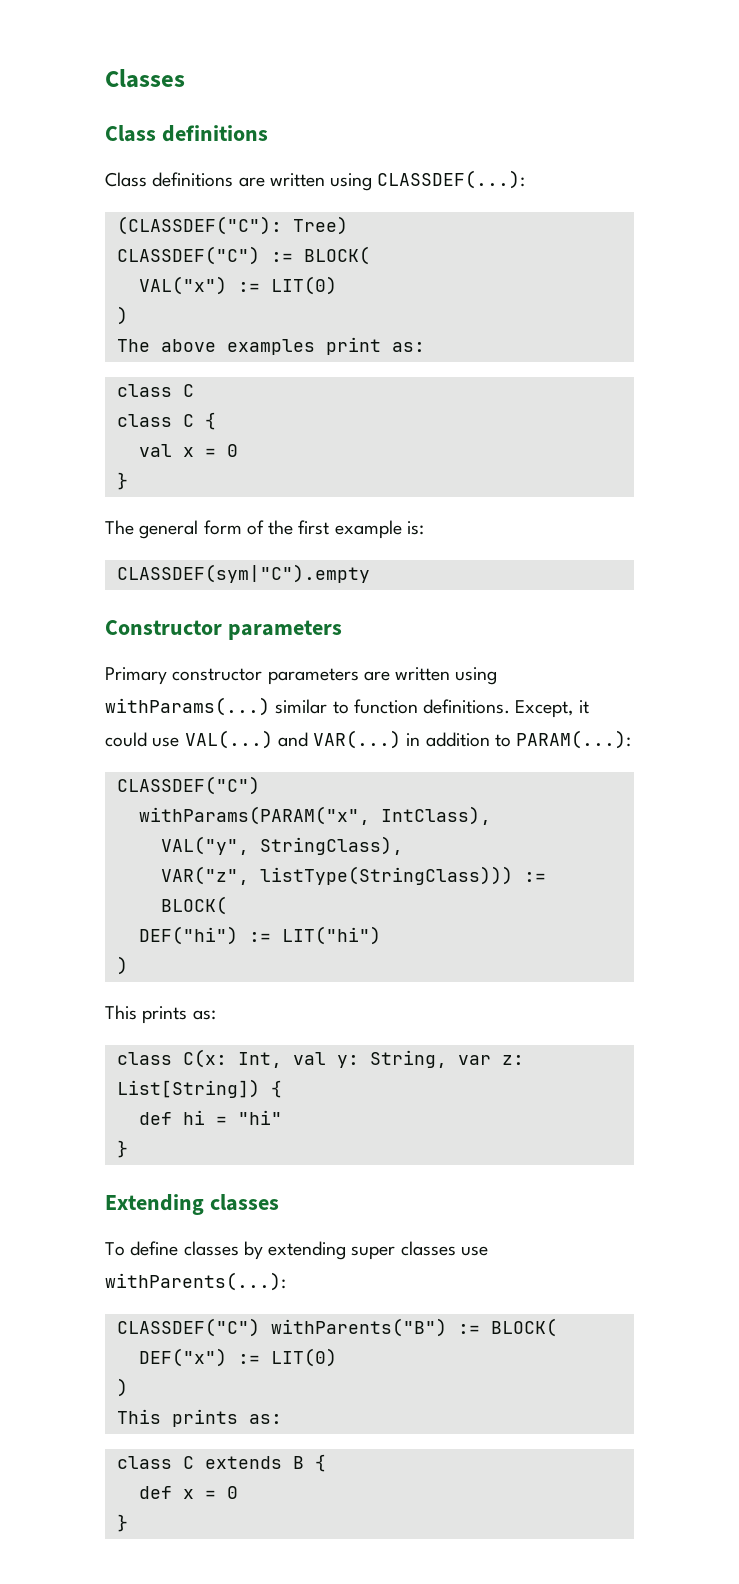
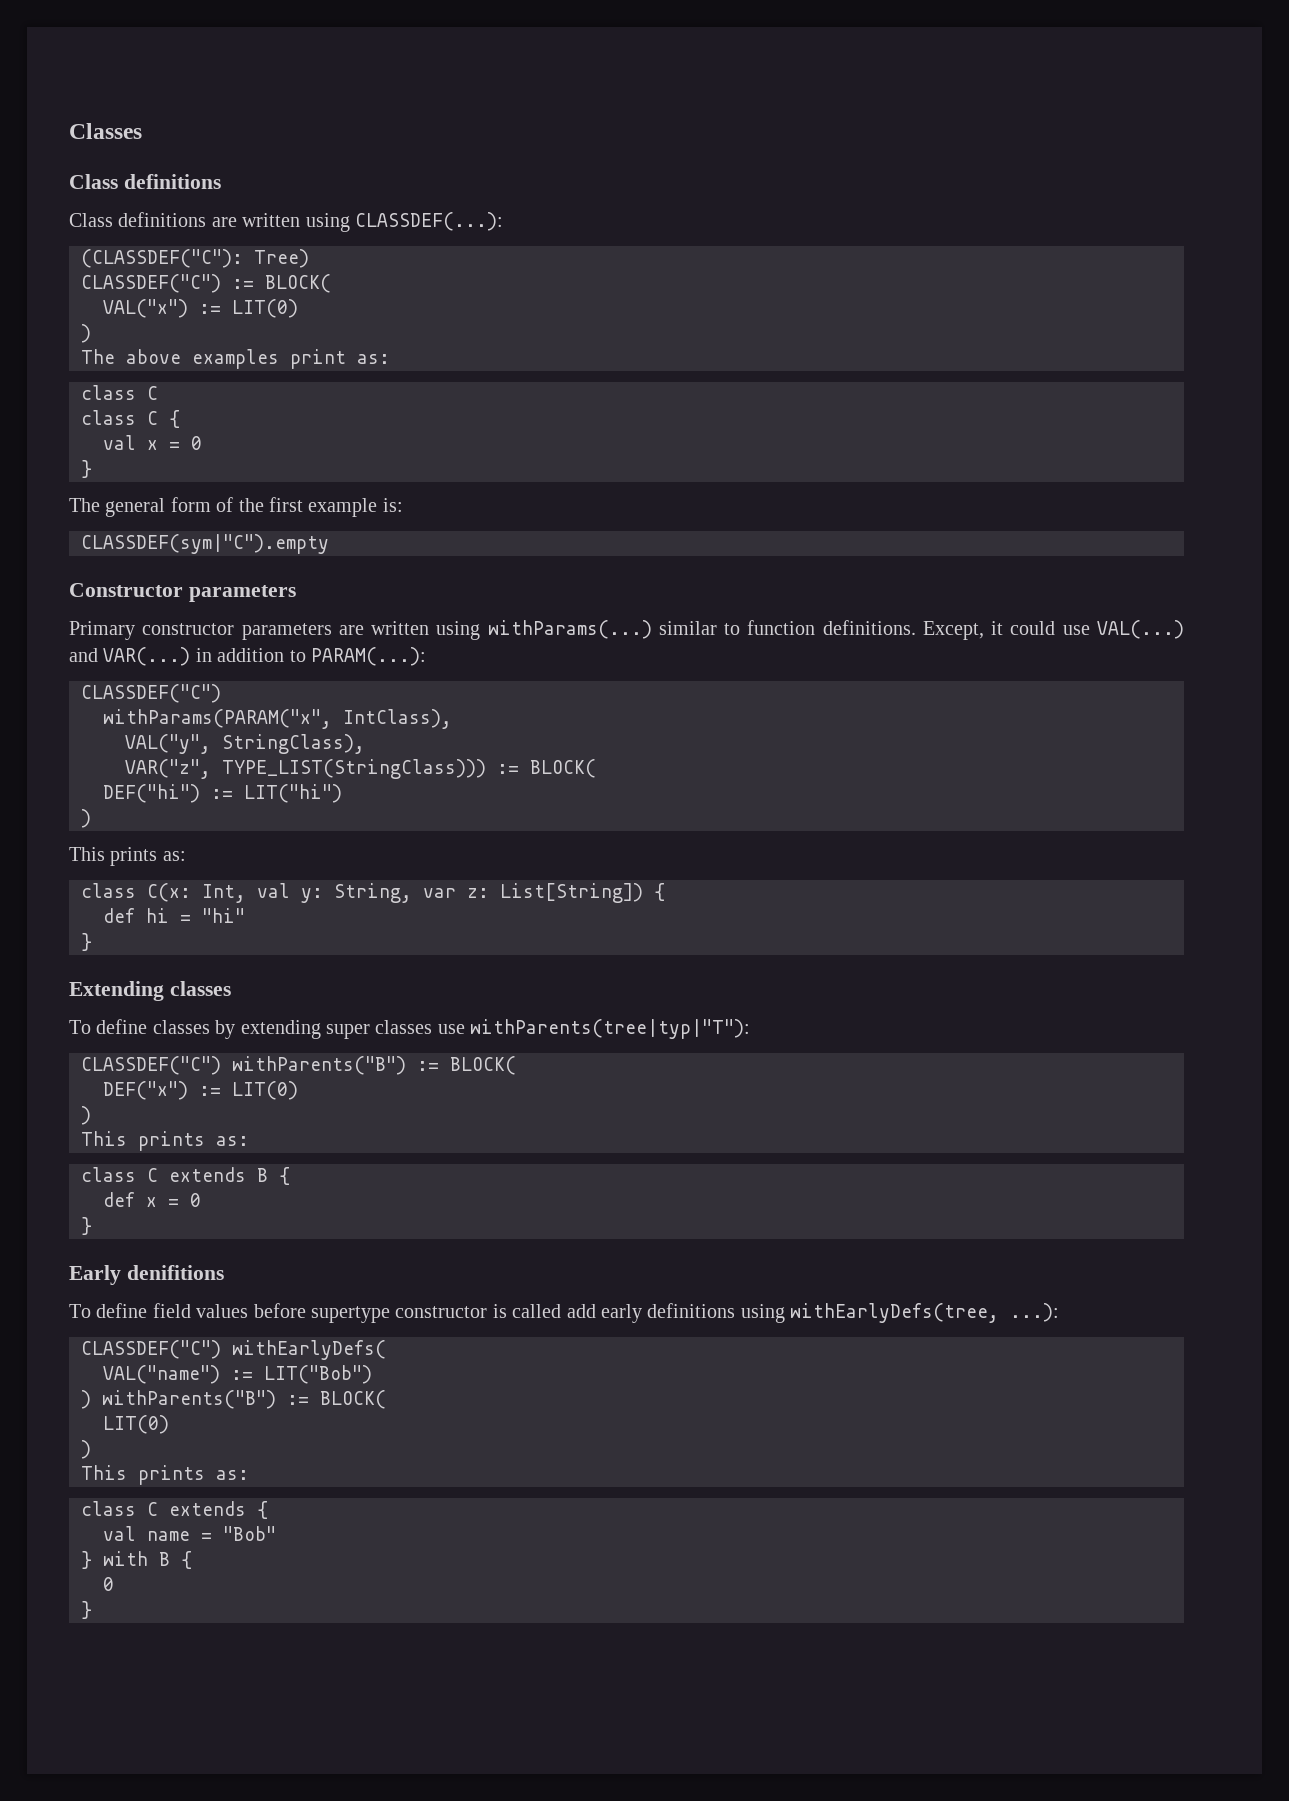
[259,866,513,885] listType(StringClass))) -> [222,759,486,779] TYPE_LIST(StringClass)))
[105,1272,286,1291] withParents(...): -> [470,1019,751,1039] withParents(tree|typ|"T"):
(128, 1523) none -> [69,1265,224,1285] [69,1303,1060,1323] [81,1340,386,1360] [103,1365,372,1384] [81,1390,386,1409] [103,1415,169,1434] [81,1440,91,1459] [81,1465,249,1485] [81,1501,268,1519] [103,1526,276,1541] [81,1551,192,1569] [103,1577,114,1591] [81,1601,92,1619] // Early denifitions // To define field values before supertype constructor is called add early definitions using withEarlyDefs(tree, ...): // CLASSDEF("C") withEarlyDefs( // VAL("name") := LIT("Bob") // ) withParents("B") := BLOCK( // LIT(0) // ) // This prints as: // class C extends { // val name = "Bob" // } with B { // 0 // }

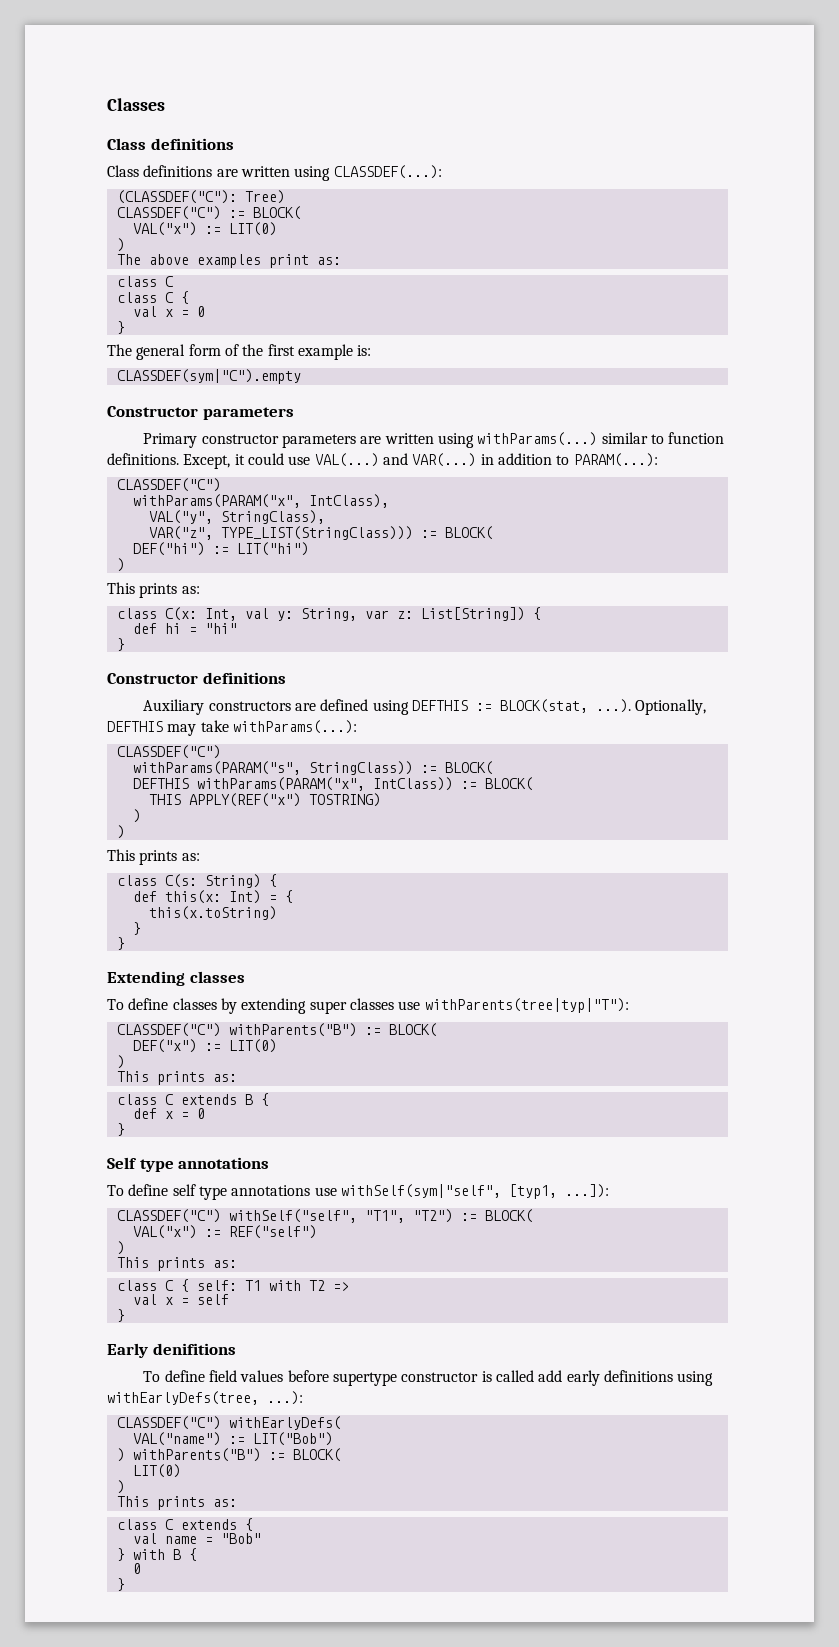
(92, 942) none -> [107,672,286,684] [143,699,707,715] [107,720,357,736] [116,745,221,759] [132,761,493,775] [132,777,533,791] [148,793,381,807] [132,809,141,823] [116,825,125,839] [107,849,200,865] [116,874,277,888] [132,890,293,904] [148,906,277,920] [132,922,141,935] [116,937,125,950] // Constructor definitions // Auxiliary constructors are defined using DEFTHIS := BLOCK(stat, ...). Optionally, DEFTHIS may take withParams(...): // CLASSDEF("C") // withParams(PARAM("s", StringClass)) := BLOCK( // DEFTHIS withParams(PARAM("x", IntClass)) := BLOCK( // THIS APPLY(REF("x") TOSTRING) // ) // ) // This prints as: // class C(s: String) { // def this(x: Int) = { // this(x.toString) // } // }
(92, 1226) none -> [107,1157,270,1172] [107,1184,609,1200] [116,1209,533,1223] [132,1225,317,1239] [116,1241,125,1255] [116,1257,237,1271] [116,1279,349,1292] [132,1294,229,1305] [116,1309,125,1322] // Self type annotations // To define self type annotations use withSelf(sym|"self", [typ1, ...]): // CLASSDEF("C") withSelf("self", "T1", "T2") := BLOCK( // VAL("x") := REF("self") // ) // This prints as: // class C { self: T1 with T2 => // val x = self // }

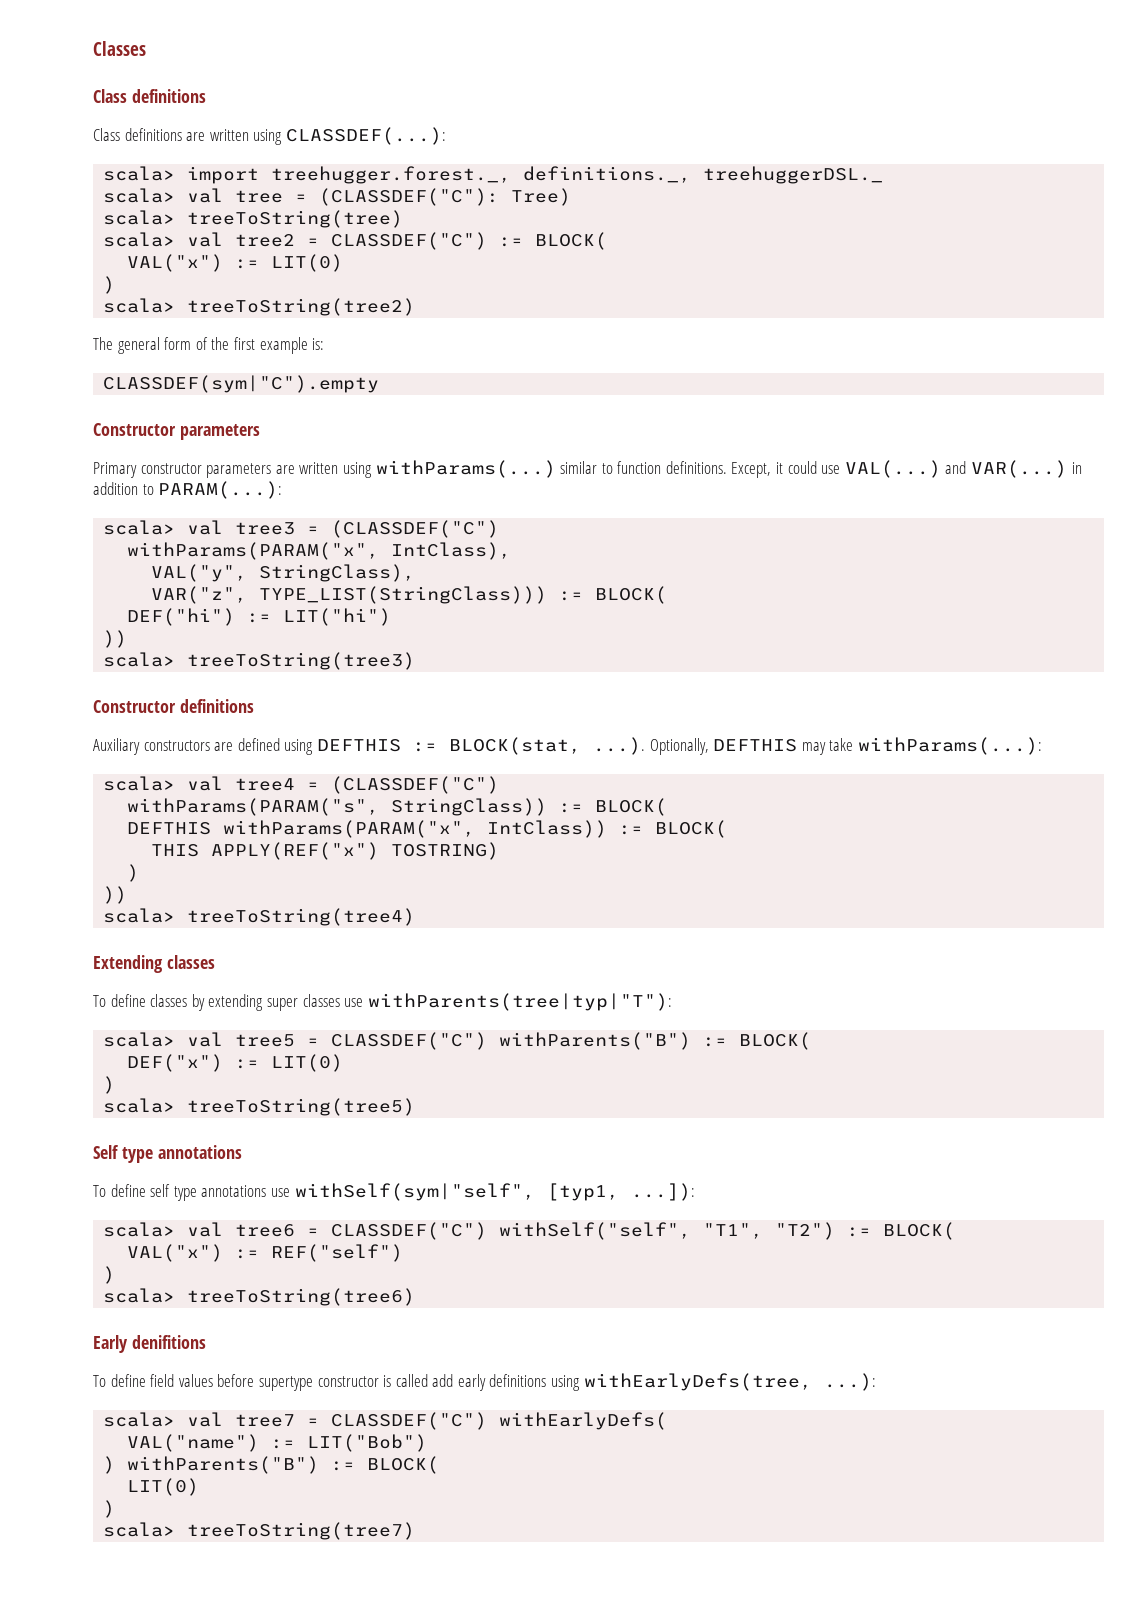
[116,190,285,204] (CLASSDEF("C"): Tree) // -> [103,166,884,184] [103,188,572,206] [103,210,404,228] [103,232,320,247] scala> import treehugger.forest._, definitions._, treehuggerDSL._ // scala> val tree = (CLASSDEF("C"): Tree) // scala> treeToString(tree) // scala> val tree2 =
[116,254,341,268] [116,276,173,287] [116,291,189,304] [132,306,205,317] [116,321,125,334] The above examples print as: // class C // class C { // val x = 0 // } -> [103,298,416,316] scala> treeToString(tree2)
[116,478,221,492] CLASSDEF("C") -> [103,520,500,538] scala> val tree3 = (CLASSDEF("C")
[116,558,125,572] [107,582,200,598] [116,607,541,621] [132,623,237,634] [116,638,125,651] ) // This prints as: // class C(x: Int, val y: String, var z: List[String]) { // def hi = "hi" // } -> [103,630,128,648] [103,652,416,670] )) // scala> treeToString(tree3)
[116,745,221,759] CLASSDEF("C") -> [103,776,500,794] scala> val tree4 = (CLASSDEF("C")
[116,825,125,839] [107,849,200,865] [116,874,277,888] [132,890,293,904] [148,906,277,920] [132,922,141,935] [116,937,125,950] ) // This prints as: // class C(s: String) { // def this(x: Int) = { // this(x.toString) // } // } -> [103,886,128,904] [103,908,416,926] )) // scala> treeToString(tree4)
(629, 1005) none -> [103,1032,320,1047] scala> val tree5 =
[116,1071,237,1085] [116,1093,269,1106] [132,1108,205,1119] [116,1123,125,1136] This prints as: // class C extends B { // def x = 0 // } -> [103,1098,416,1116] scala> treeToString(tree5)
(609, 1191) none -> [103,1222,320,1237] scala> val tree6 =
[116,1257,237,1271] [116,1279,349,1292] [132,1294,229,1305] [116,1309,125,1322] This prints as: // class C { self: T1 with T2 => // val x = self // } -> [103,1288,416,1306] scala> treeToString(tree6)
(303, 1398) none -> [103,1412,320,1427] scala> val tree7 =
[116,1496,237,1510] [116,1518,253,1531] [132,1533,261,1544] [116,1548,197,1561] [132,1563,141,1574] [116,1578,125,1591] This prints as: // class C extends { // val name = "Bob" // } with B { // 0 // } -> [103,1522,416,1540] scala> treeToString(tree7)

